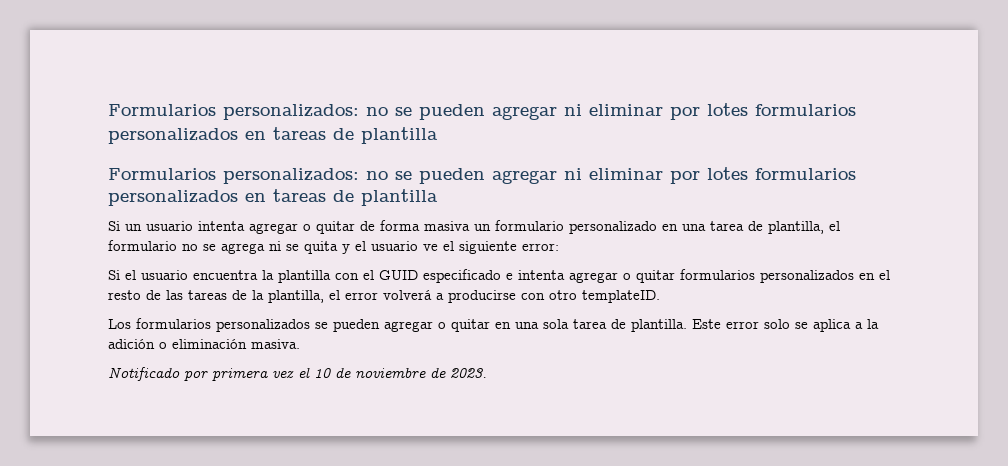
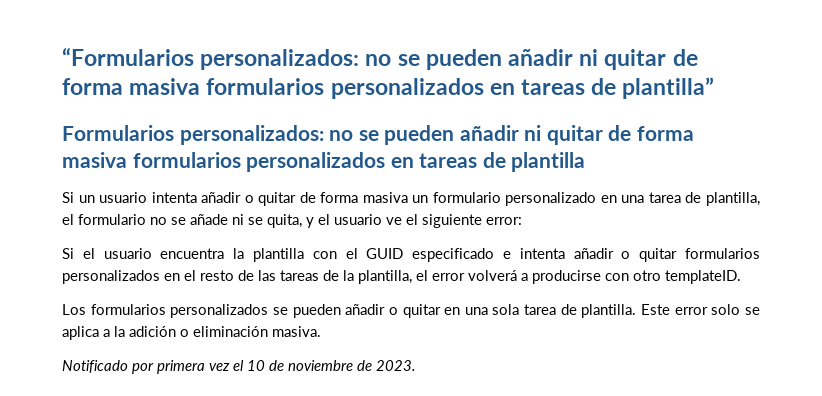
[108,103,856,120] [108,127,438,144] [108,167,748,184] Formularios personalizados: no se pueden agregar ni eliminar por lotes formularios personalizados en tareas de plantilla // Formularios personalizados: no se pueden agregar ni eliminar por lotes -> [62,48,698,70] [62,77,715,99] [62,125,694,145] [62,152,127,168] “Formularios personalizados: no se pueden añadir ni quitar de forma masiva formularios personalizados en tareas de plantilla” // Formularios personalizados: no se pueden añadir ni quitar de forma masiva
[249,223,298,234] agregar -> [201,192,242,203] añadir
[221,243,265,254] agrega -> [190,214,228,225] añade
[304,241,338,254] quita -> [267,214,302,228] quita,
[569,272,618,283] agregar -> [573,248,614,259] añadir
[384,321,433,332] agregar -> [345,304,386,315] añadir

